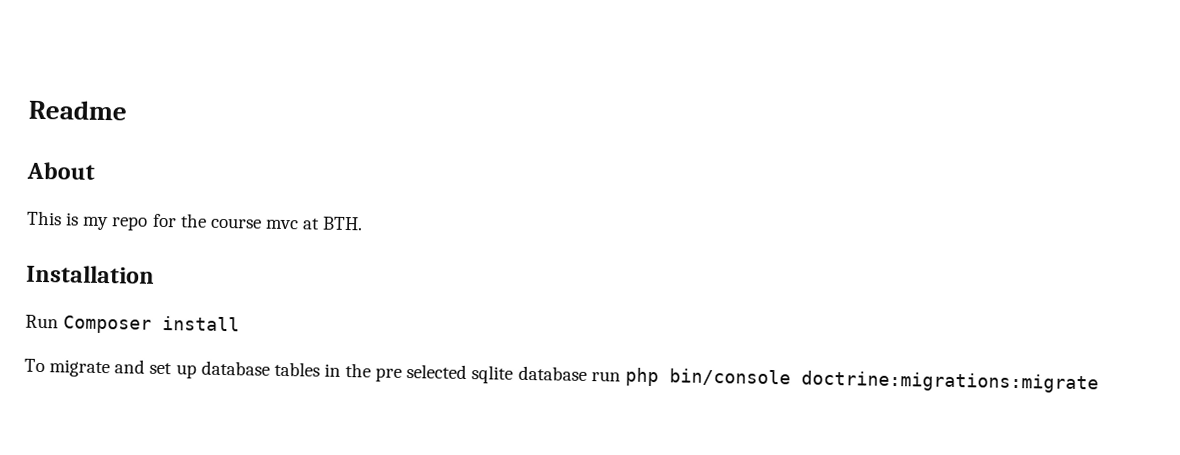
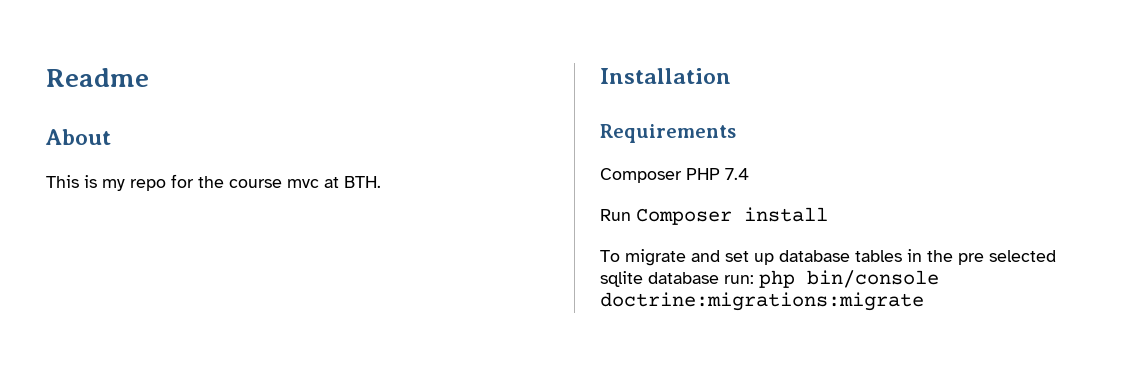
(155, 274) none -> [600,124,736,143] [600,168,749,183] // Requirements // Composer PHP 7.4
[590,371,621,382] run -> [724,275,754,284] run:

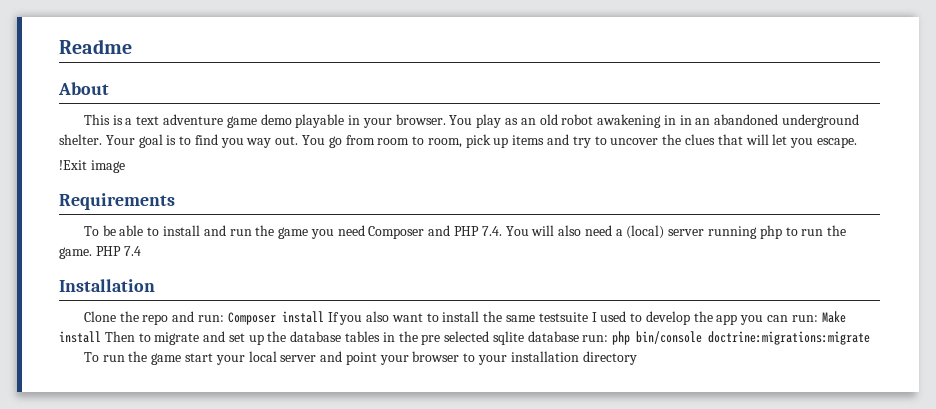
[102,174,381,191] [600,68,731,84] [600,124,736,143] [600,168,749,183] [600,207,828,225] [600,250,620,262] my repo for the course mvc at BTH. // Installation // Requirements // Composer PHP 7.4 // Run Composer install // To -> [125,114,860,128] [59,134,857,148] [59,160,125,173] [59,193,175,210] [83,225,847,239] [59,246,141,259] [59,279,155,292] [83,311,846,325] [59,331,151,343] a text adventure game demo playable in your browser. You play as an old robot awakening in in an abandoned underground shelter. Your goal is to find you way out. You go from room to room, pick up items and try to uncover the clues that will let you escape. // !Exit image // Requirements // To be able to install and run the game you need Composer and PHP 7.4. You will also need a (local) server running php to run the game. PHP 7.4 // Installation // Clone the repo and run: Composer install If you also want to install the same testsuite I used to develop the app you can run: Make install Then to
(774, 259) none -> [267,331,287,342] the
(924, 301) none -> [83,351,637,365] // To run the game start your local server and point your browser to your installation directory

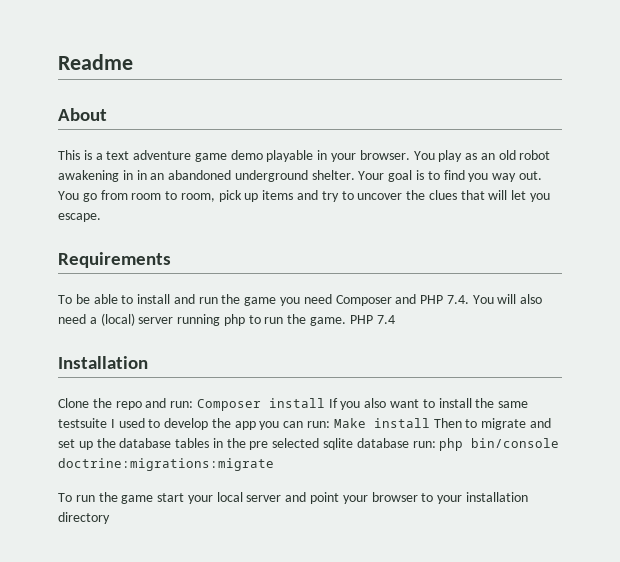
[59,160,125,173] // !Exit image -> (101, 217) none

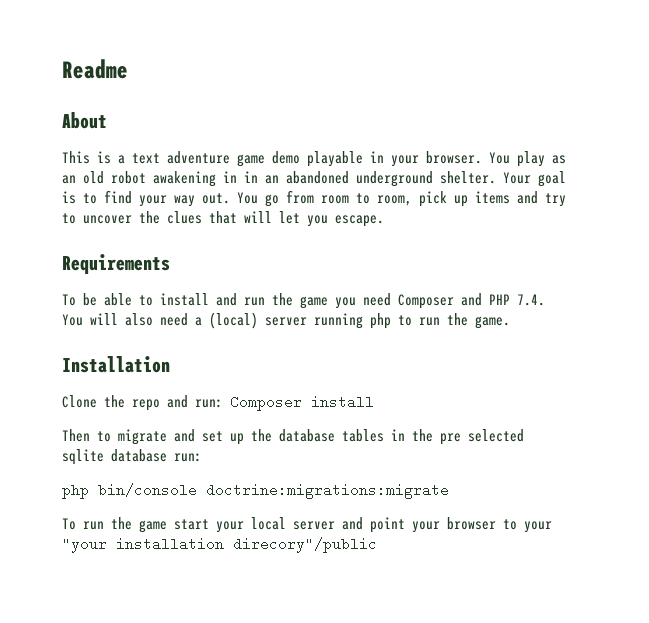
[468,173,489,182] you -> [139,195,167,207] your
[349,315,395,324] PHP 7.4 -> (510, 322) none
[328,398,529,410] [58,418,430,430] If you also want to install the same testsuite I used to develop the app you can run: Make install -> (374, 402) //
(436, 444) none -> (202, 457) //
[465,492,528,502] [58,512,110,524] installation directory -> [62,537,377,553] "your installation direcory"/public

